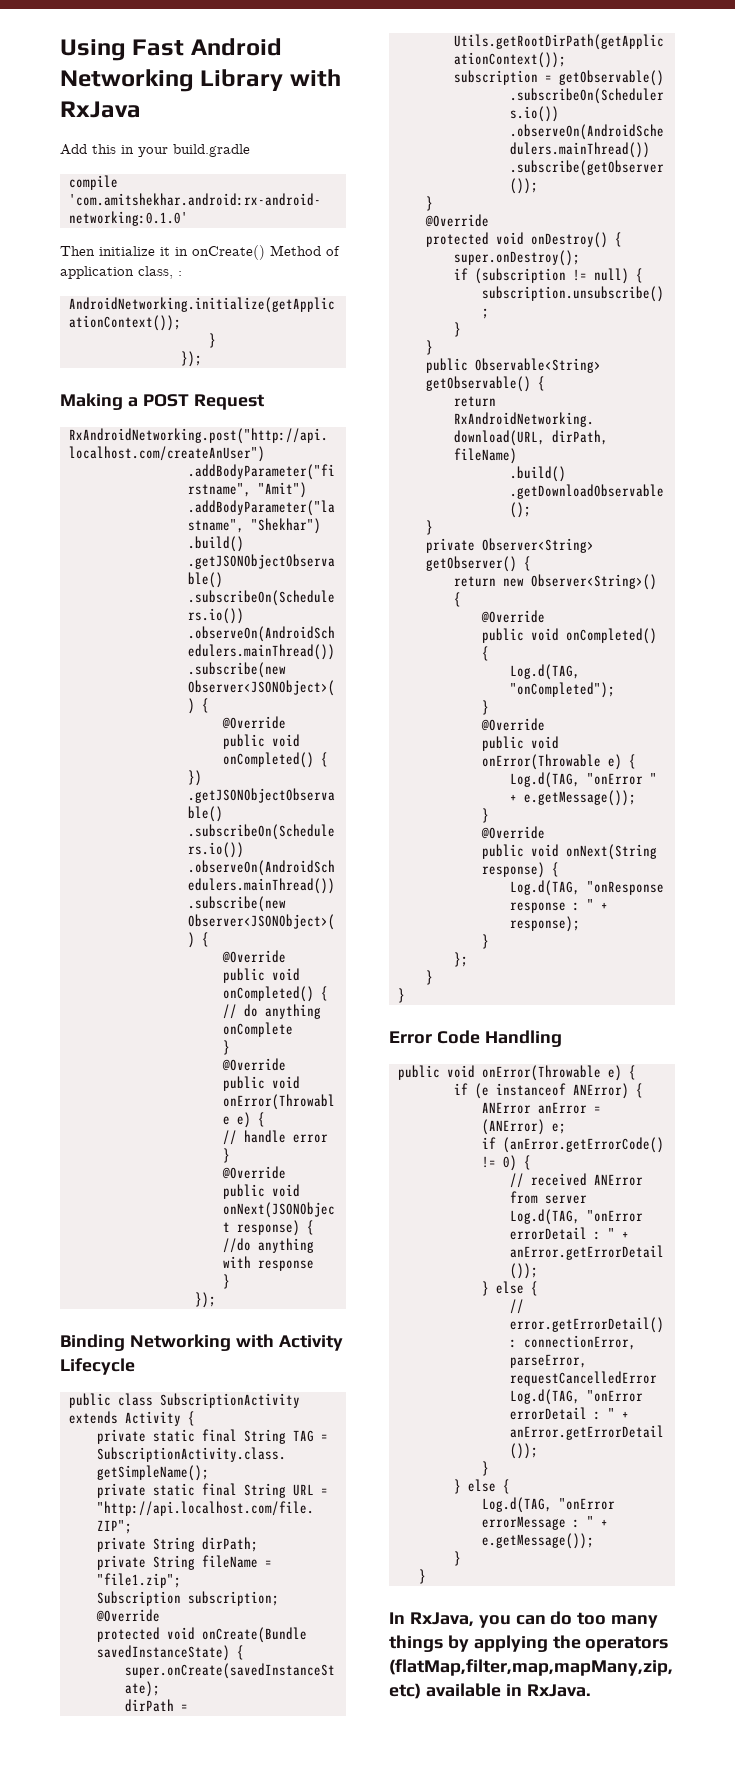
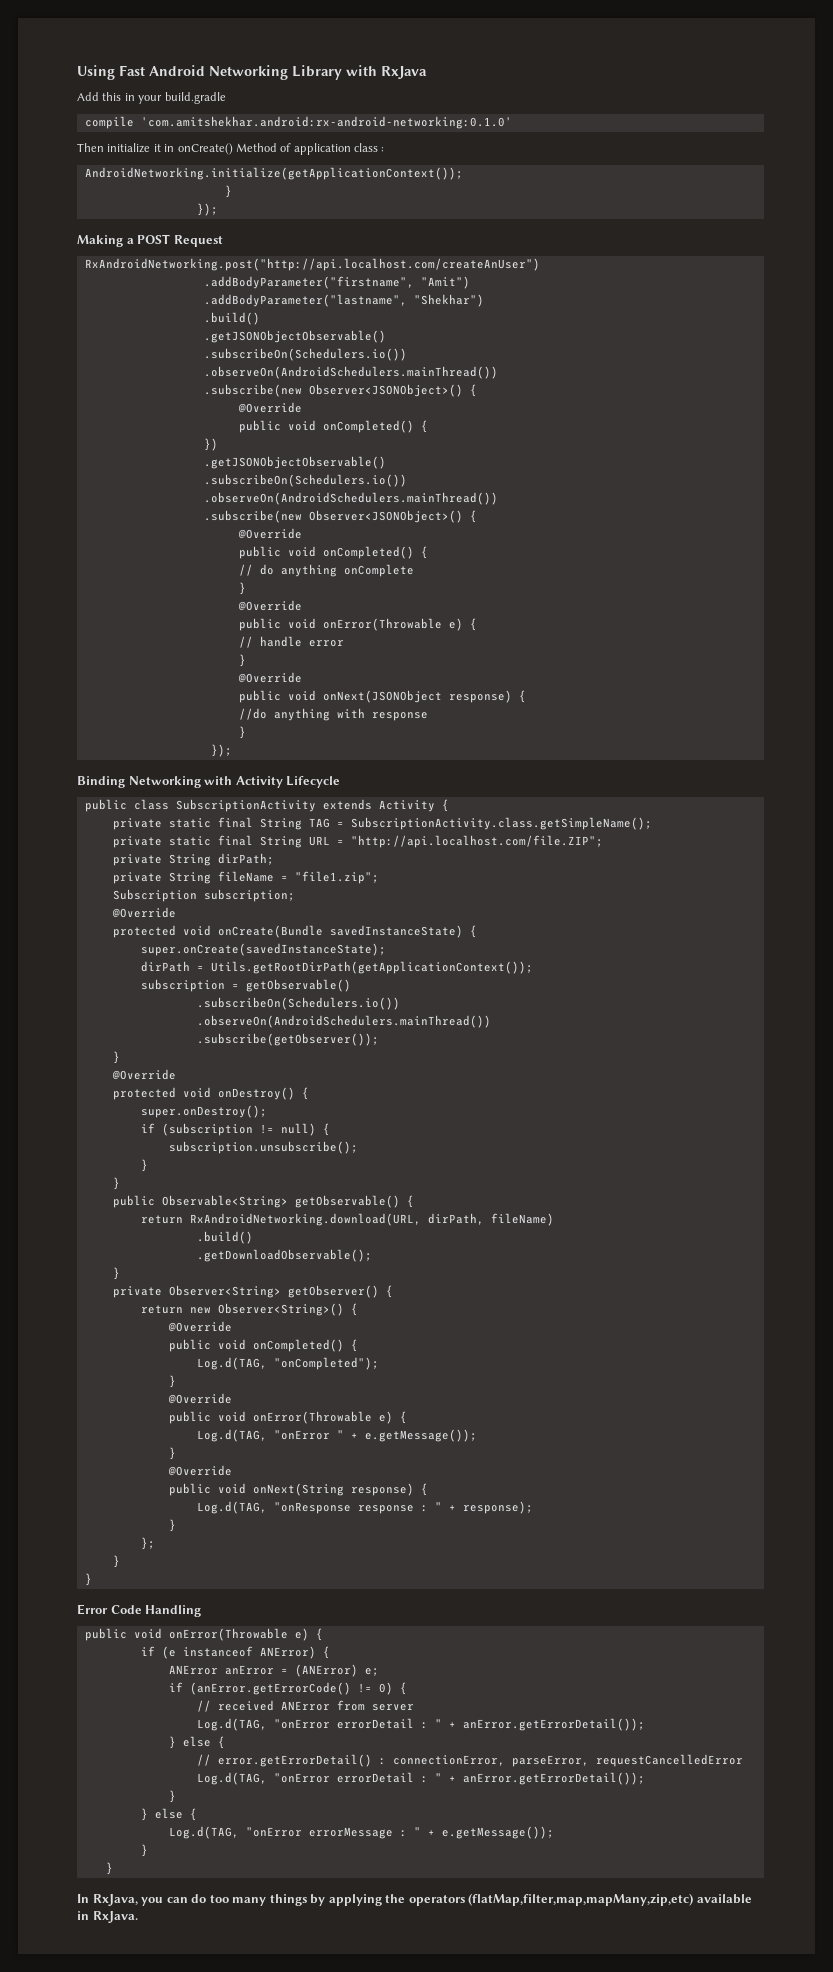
[138,266,173,279] class, -> [354,143,378,152] class

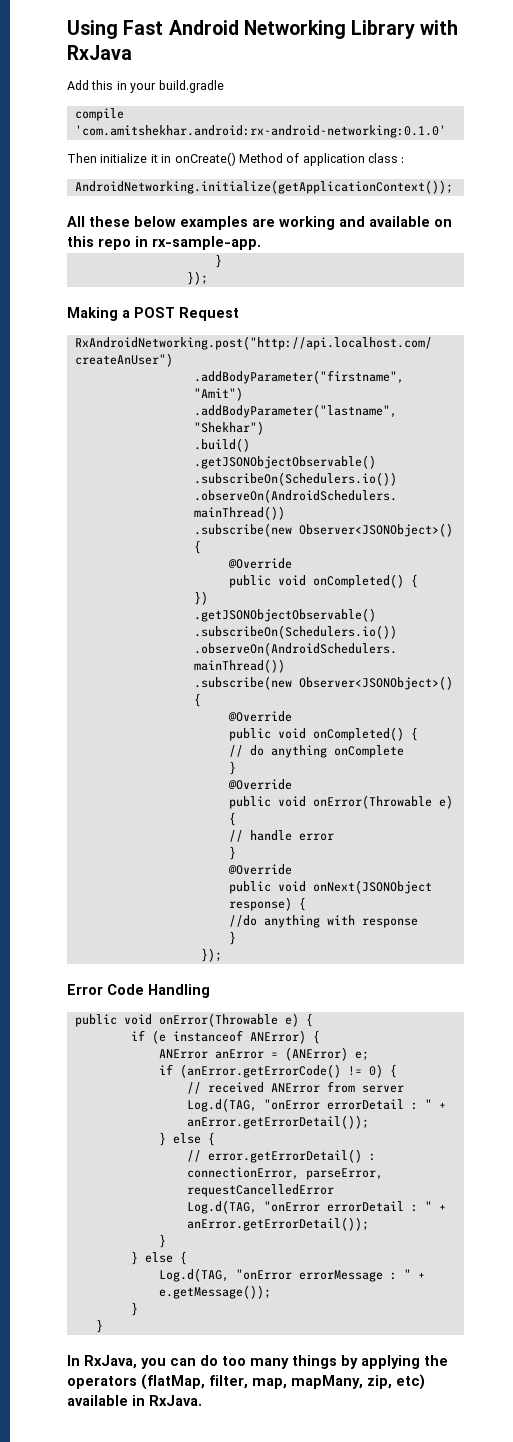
(463, 173) none -> [67,216,452,230] [67,236,261,250] // All these below examples are working and available on this repo in rx-sample-app.
[77,776,341,788] [84,799,449,812] [112,817,652,830] [112,835,603,848] [112,853,274,866] [112,871,379,884] [112,889,295,902] [111,907,176,918] [112,925,477,938] [140,943,386,956] [140,961,533,974] [140,979,351,992] [196,997,400,1010] [196,1015,491,1028] [196,1033,379,1046] [112,1051,120,1064] [111,1069,176,1080] [112,1087,309,1100] [140,1105,267,1118] [140,1123,330,1136] [168,1141,358,1154] [140,1159,148,1172] [112,1177,120,1190] [112,1195,414,1208] [140,1213,554,1226] [196,1231,253,1244] [196,1249,372,1262] [112,1267,120,1280] [112,1285,393,1298] [140,1303,358,1316] [167,1321,232,1332] [168,1339,358,1352] [196,1357,379,1370] [168,1375,176,1388] [167,1393,232,1404] [168,1411,407,1424] [196,1429,477,1442] [168,1447,176,1460] [167,1465,232,1476] [168,1483,428,1496] [196,1501,533,1514] [168,1519,176,1532] [140,1537,155,1550] [112,1555,120,1568] [84,1573,92,1586] // Binding Networking with Activity Lifecycle // public class SubscriptionActivity extends Activity { // private static final String TAG = SubscriptionActivity.class.getSimpleName(); // private static final String URL = "http://api.localhost.com/file.ZIP"; // private String dirPath; // private String fileName = "file1.zip"; // Subscription subscription; // @Override // protected void onCreate(Bundle savedInstanceState) { // super.onCreate(savedInstanceState); // dirPath = Utils.getRootDirPath(getApplicationContext()); // subscription = getObservable() // .subscribeOn(Schedulers.io()) // .observeOn(AndroidSchedulers.mainThread()) // .subscribe(getObserver()); // } // @Override // protected void onDestroy() { // super.onDestroy(); // if (subscription != null) { // subscription.unsubscribe(); // } // } // public Observable<String> getObservable() { // return RxAndroidNetworking.download(URL, dirPath, fileName) // .build() // .getDownloadObservable(); // } // private Observer<String> getObserver() { // return new Observer<String>() { // @Override // public void onCompleted() { // Log.d(TAG, "onCompleted"); // } // @Override // public void onError(Throwable e) { // Log.d(TAG, "onError " + e.getMessage()); // } // @Override // public void onNext(String response) { // Log.d(TAG, "onResponse response : " + response); // } // }; // } // } -> (222, 955) none
[468,1893,694,1906] (flatMap,filter,map,mapMany,zip,etc) -> [141,1374,425,1390] (flatMap, filter, map, mapMany, zip, etc)

